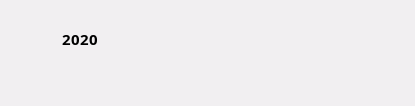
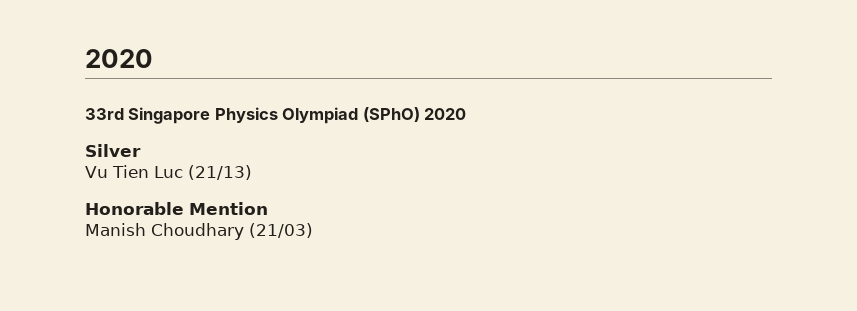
[62,35,98,45] 2020 -> [85,49,153,68] [85,107,467,124] [85,144,141,157] [85,165,252,180] [85,202,268,215] [85,223,313,240] 2020 // 33rd Singapore Physics Olympiad (SPhO) 2020 // Silver // Vu Tien Luc (21/13) // Honorable Mention // Manish Choudhary (21/03)

